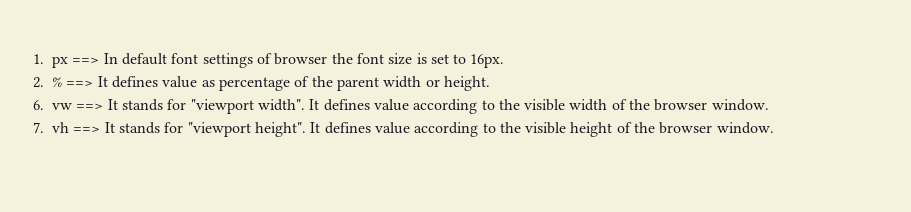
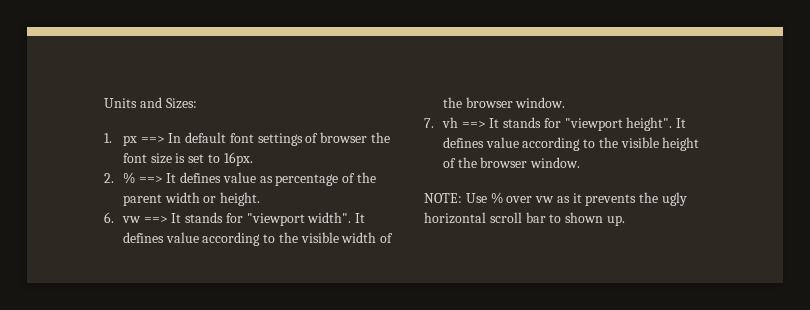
(33, 59) none -> [104,97,197,109] Units and Sizes: //
(774, 128) none -> [424,192,688,206] [424,212,625,226] // NOTE: Use % over vw as it prevents the ugly horizontal scroll bar to shown up.

